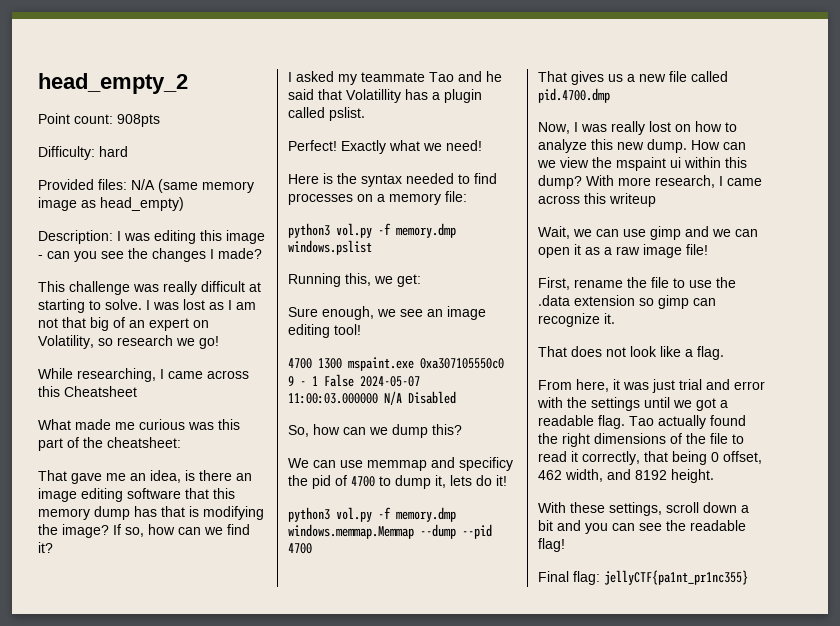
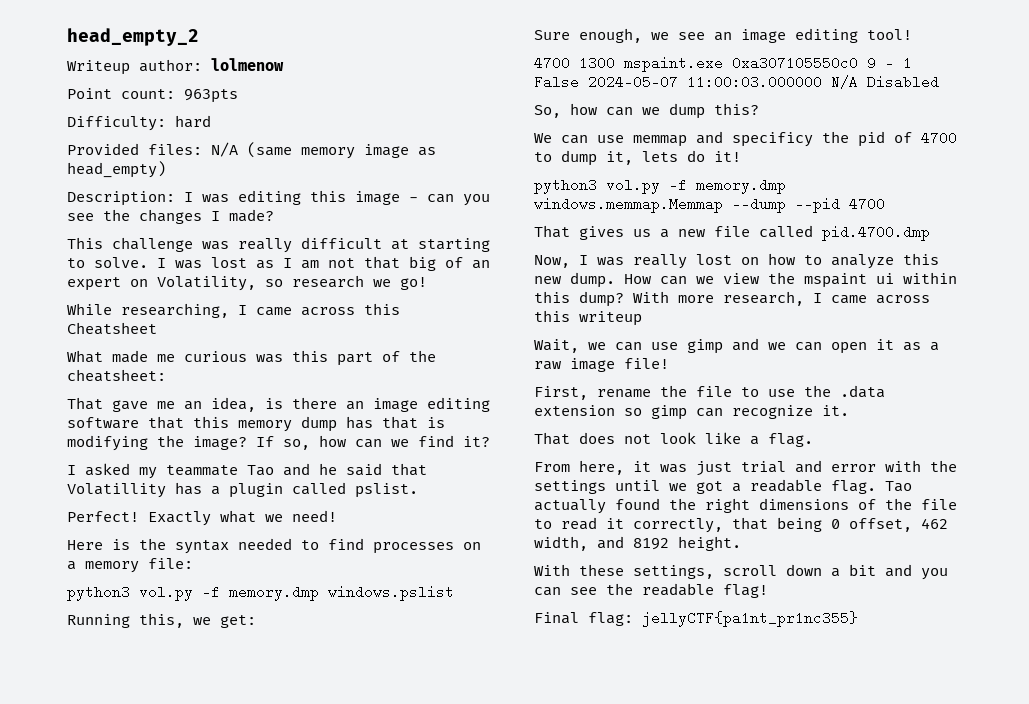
(188, 83) none -> [67,58,284,75] // Writeup author: lolmenow
[117,114,160,127] 908pts -> [184,89,238,103] 963pts

